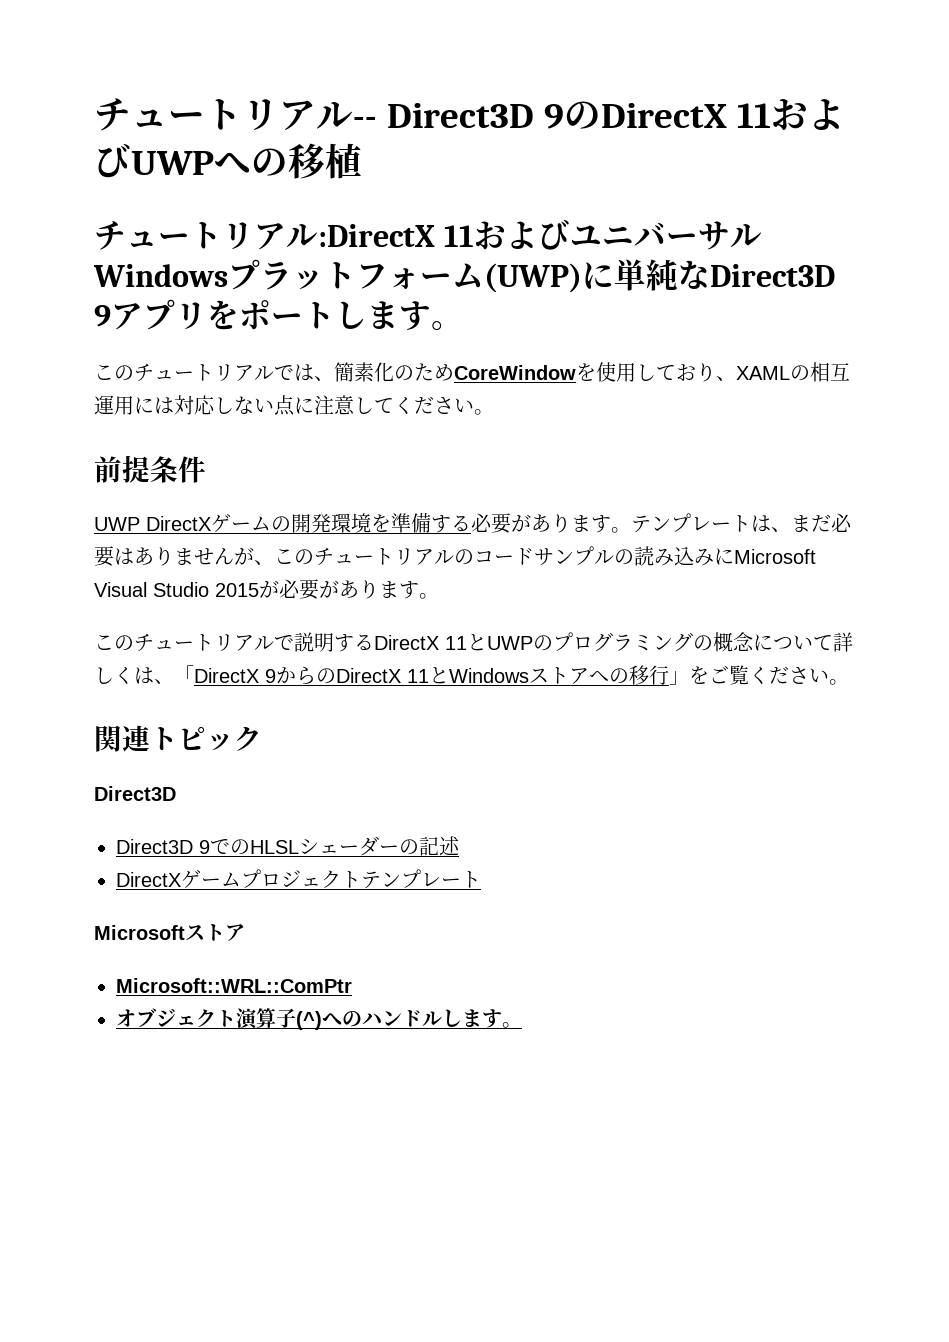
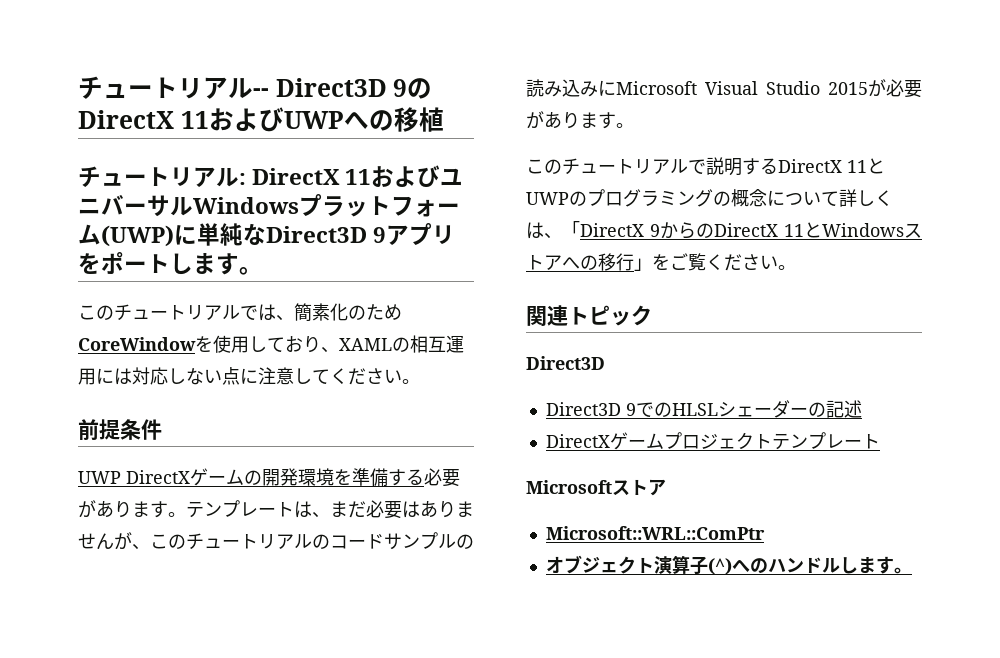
[318,224,435,247] :DirectX -> [239,168,341,185] : DirectX

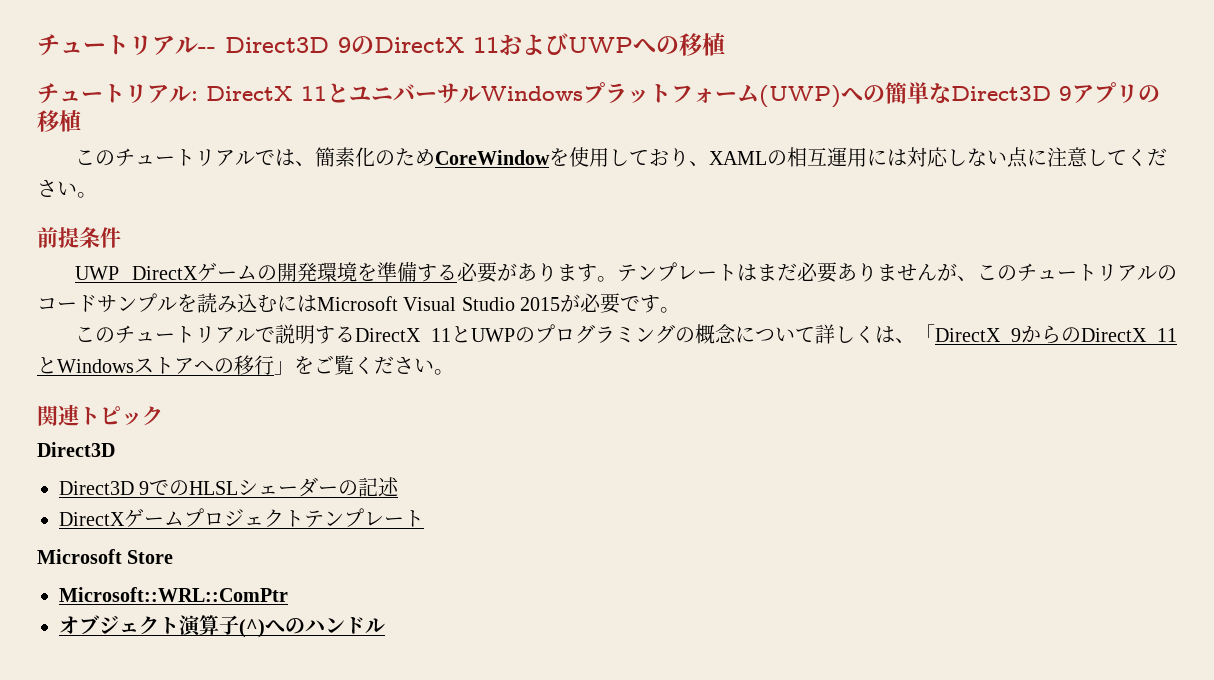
[371,165,441,188] および -> [327,83,349,103] と
[174,223,243,246] に単純 -> [841,82,929,104] への簡単
[78,252,262,275] をポートします。 -> [1138,85,1160,102] [37,110,81,132] の移植
[312,512,330,518] 、 -> (757, 272) none
[402,501,420,518] は -> (837, 272) none
[456,534,474,549] [526,79,616,97] の読み込みに -> [177,293,317,313] を読み込むには
[526,111,598,129] がありま -> [620,296,641,311] で
[612,479,666,496] ストア -> [127,550,174,564] Store
[839,556,912,574] します。 -> (385, 625) none

